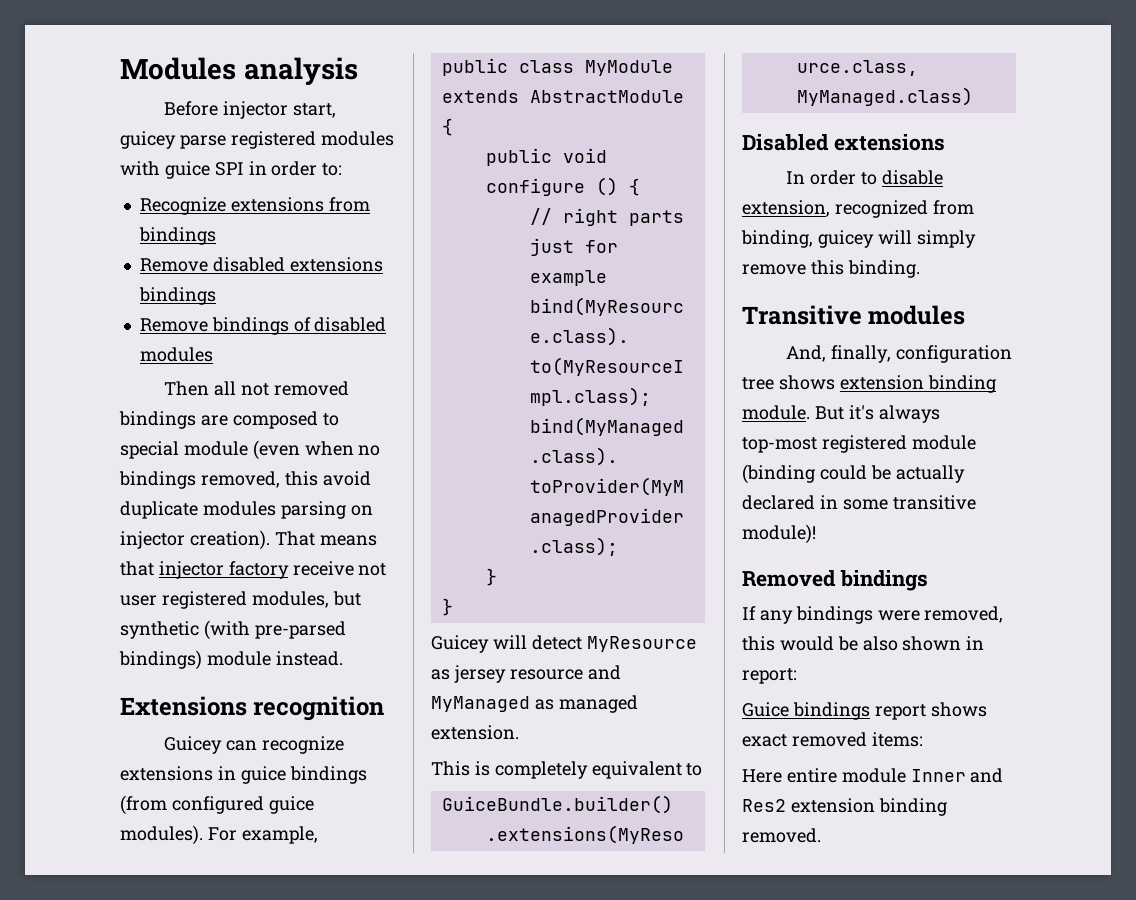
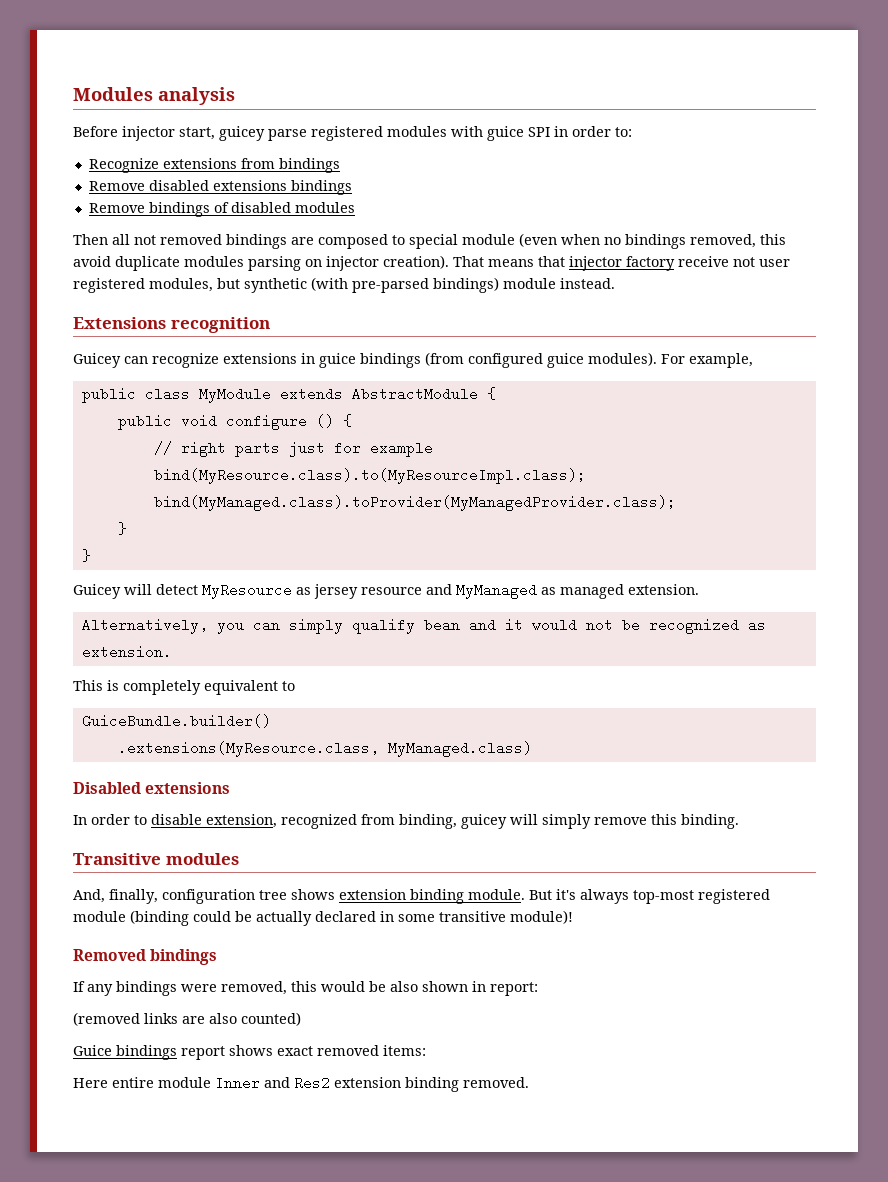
(519, 732) none -> [81,618,766,634] [81,645,172,659] // Alternatively, you can simply qualify bean and it would not be recognized as extension.
(797, 676) none -> [73,1012,301,1026] // (removed links are also counted)

